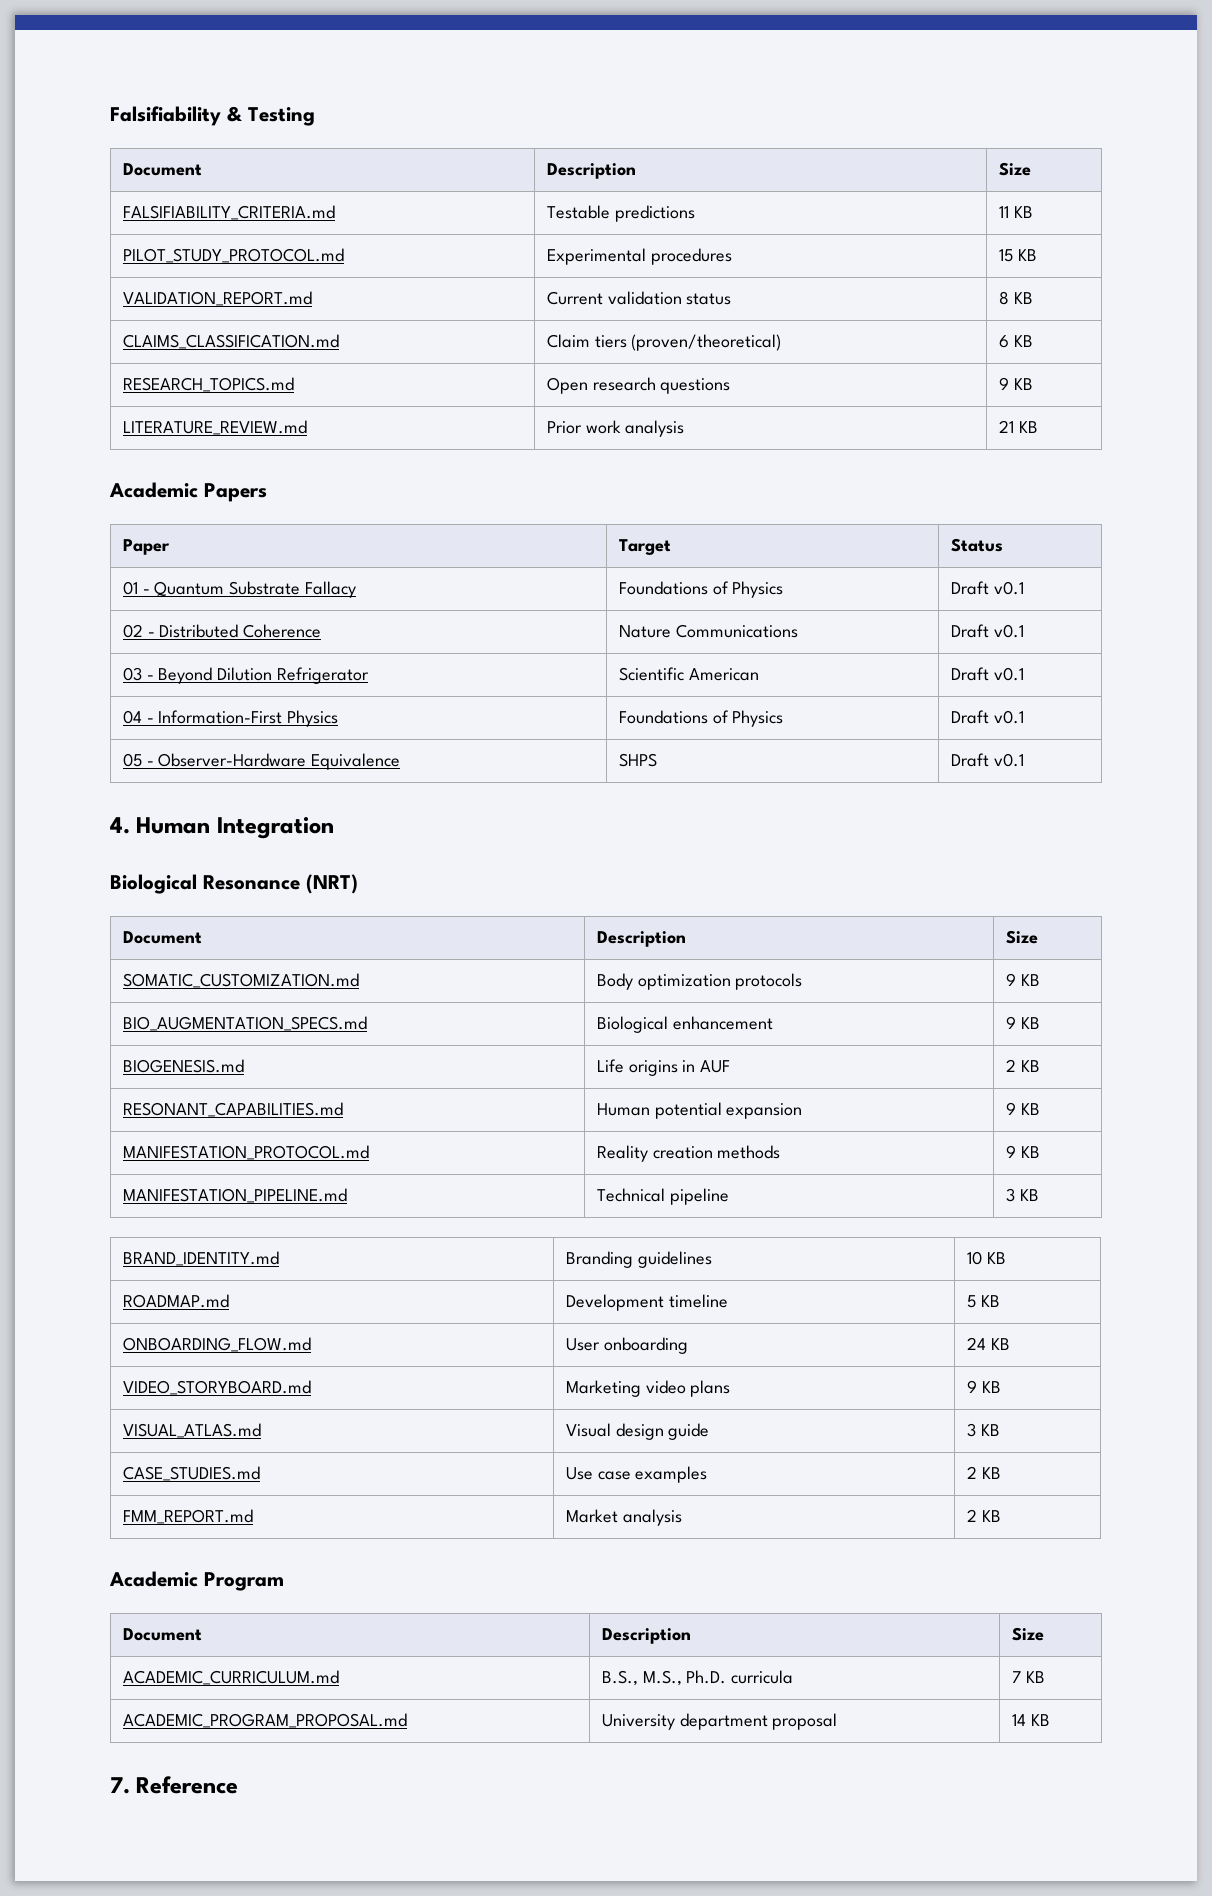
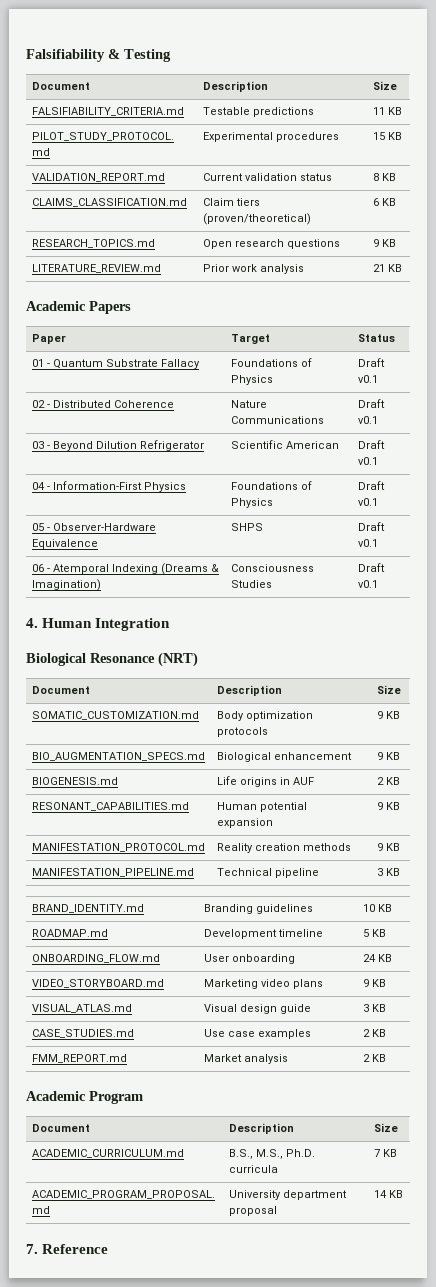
(1024, 760) none -> [32,563,220,575] [32,579,102,591] [231,564,315,572] [231,580,273,588] [358,563,386,572] [358,580,379,588] // 06 - Atemporal Indexing (Dreams & Imagination) | Consciousness Studies | Draft v0.1

